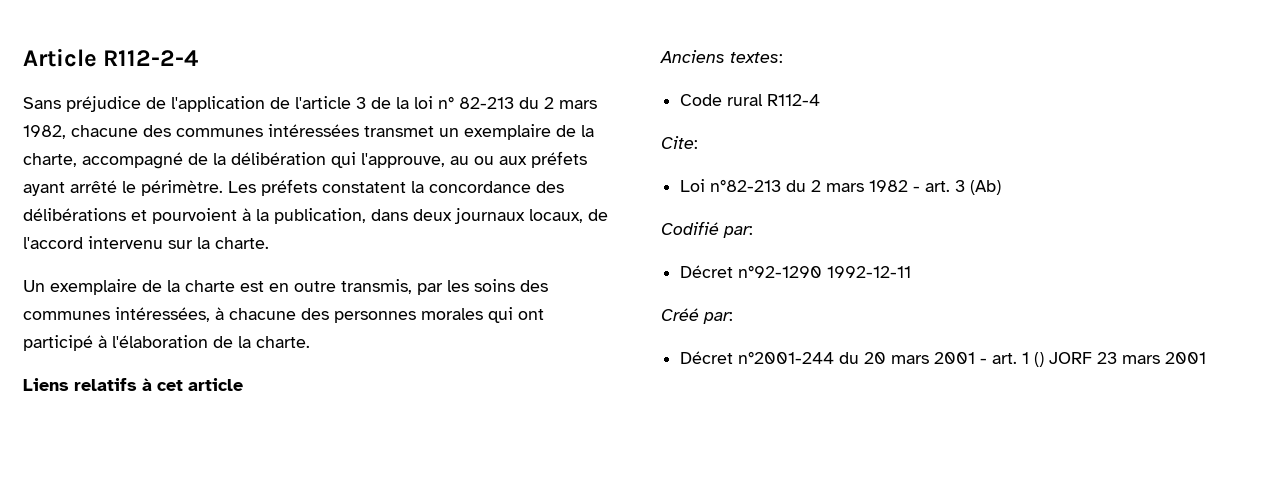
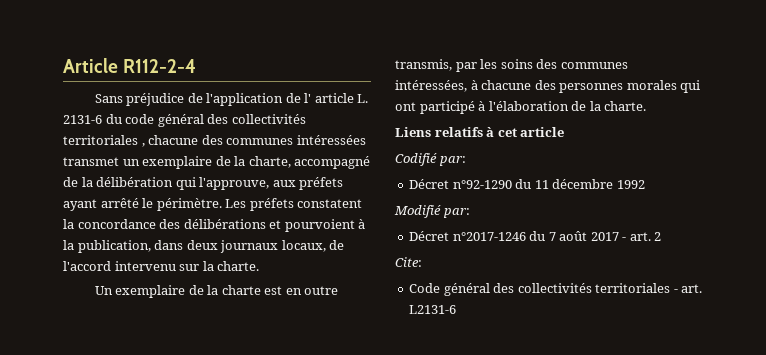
[295,96,597,109] [23,125,66,139] l'article 3 de la loi n° 82-213 du 2 mars 1982, -> [304,93,369,103] [63,114,306,127] [63,135,145,147] l' article L. 2131-6 du code général des collectivités territoriales ,
[450,156,494,165] au ou -> (270, 183) none
[660,50,783,63] [680,94,821,106] [661,136,698,149] [680,179,1002,195] [661,221,753,238] [680,265,912,278] [661,308,733,324] [680,351,1207,367] Anciens textes: // Code rural R112-4 // Cite: // Loi n°82-213 du 2 mars 1982 - art. 3 (Ab) // Codifié par: // Décret n°92-1290 1992-12-11 // Créé par: // Décret n°2001-244 du 20 mars 2001 - art. 1 () JORF 23 mars 2001 -> [395,153,466,166] [409,179,645,189] [394,205,470,218] [409,231,662,241] [395,257,422,267] [409,283,703,296] [409,305,457,314] Codifié par: // Décret n°92-1290 du 11 décembre 1992 // Modifié par: // Décret n°2017-1246 du 7 août 2017 - art. 2 // Cite: // Code général des collectivités territoriales - art. L2131-6

